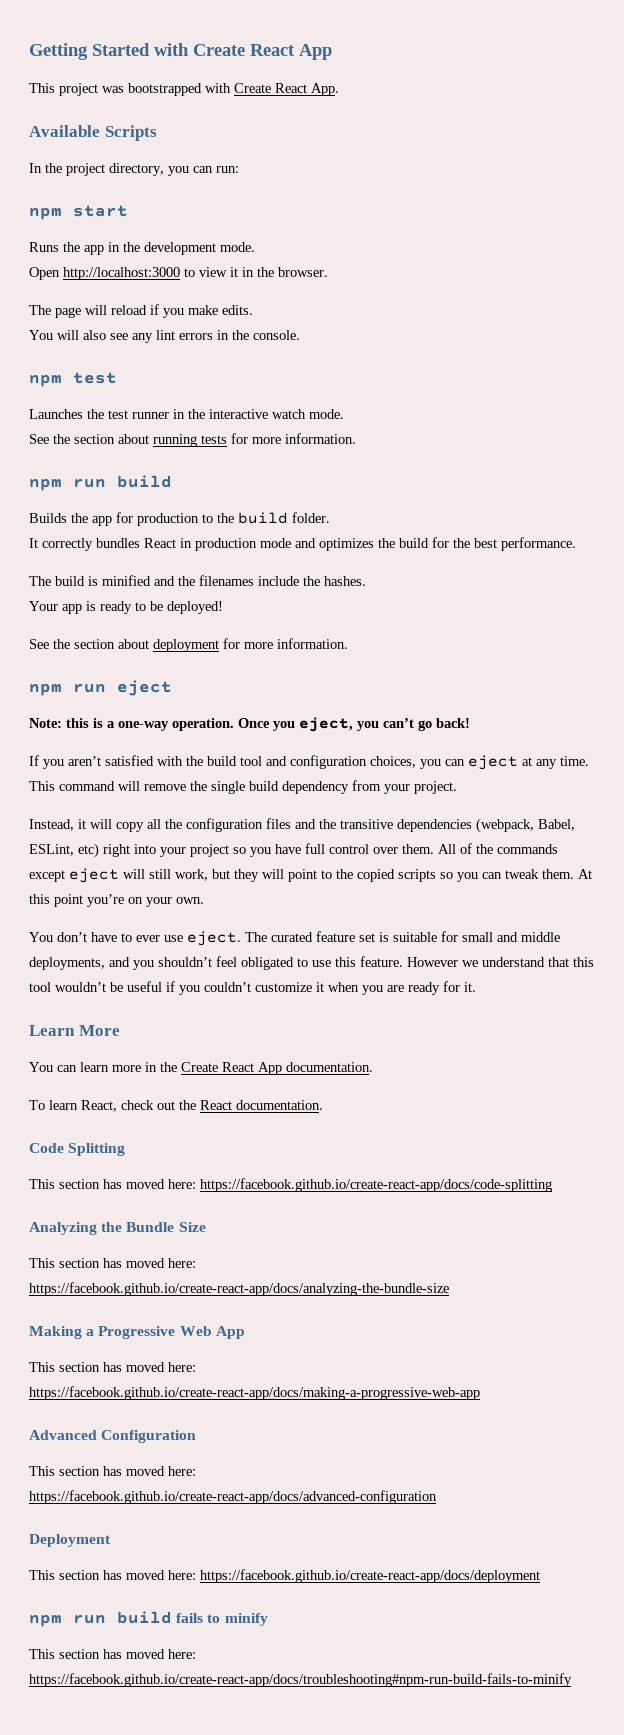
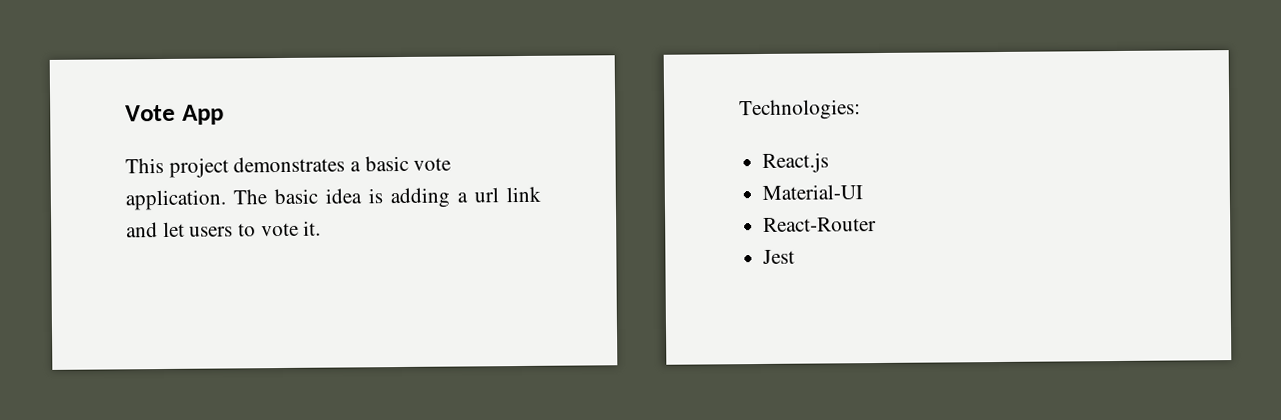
[29,43,332,60] [29,83,339,96] [29,125,157,141] [29,163,239,176] [29,205,128,220] [29,242,255,255] [29,267,328,280] [29,304,253,318] [29,330,300,343] [29,372,117,387] [29,409,344,419] [29,433,356,447] [29,475,172,491] [29,512,330,526] [29,537,576,551] [29,575,366,586] [29,601,223,614] [29,638,348,652] [29,680,172,696] [29,717,470,732] [29,755,589,770] [29,780,457,794] [29,818,575,833] [29,843,558,858] [29,868,592,883] [29,894,204,907] [29,931,560,946] [29,956,594,970] [29,981,476,995] [29,1025,120,1036] [29,1062,373,1075] [29,1100,323,1112] [29,1143,126,1156] [29,1178,552,1192] [29,1222,206,1235] [29,1258,196,1268] [29,1282,449,1296] [29,1326,245,1339] [29,1362,196,1372] [29,1386,480,1400] [29,1430,197,1443] [29,1466,196,1476] [29,1490,437,1504] [29,1534,111,1547] [29,1569,540,1583] [29,1611,268,1627] [29,1649,196,1659] [29,1673,572,1687] Getting Started with Create React App // This project was bootstrapped with Create React App. // Available Scripts // In the project directory, you can run: // npm start // Runs the app in the development mode. // Open http://localhost:3000 to view it in the browser. // The page will reload if you make edits. // You will also see any lint errors in the console. // npm test // Launches the test runner in the interactive watch mode. // See the section about running tests for more information. // npm run build // Builds the app for production to the build folder. // It correctly bundles React in production mode and optimizes the build for the best performance. // The build is minified and the filenames include the hashes. // Your app is ready to be deployed! // See the section about deployment for more information. // npm run eject // Note: this is a one-way operation. Once you eject, you can’t go back! // If you aren’t satisfied with the build tool and configuration choices, you can eject at any time. This command will remove the single build dependency from your project. // Instead, it will copy all the configuration files and the transitive dependencies (webpack, Babel, ESLint, etc) right into your project so you have full control over them. All of the commands except eject will still work, but they will point to the copied scripts so you can tweak them. At this point you’re on your own. // You don’t have to ever use eject. The curated feature set is suitable for small and middle deployments, and you shouldn’t feel obligated to use this feature. However we understand that this tool wouldn’t be useful if you couldn’t customize it when you are ready for it. // Learn More // You can learn more in the Create React App documentation. // To learn React, check out the React documentation. // Code Splitting // This section has moved here: https://facebook.github.io/create-react-app/docs/code-splitting // Analyzing the Bundle Size // This section has moved here: https://facebook.github.io/create-react-app/docs/analyzing-the-bundle-size // Making a Progressive Web App // This section has moved here: https://facebook.github.io/create-react-app/docs/making-a-progressive-web-app // Advanced Configuration // This section has moved here: https://facebook.github.io/create-react-app/docs/advanced-configuration // Deployment // This section has moved here: https://facebook.github.io/create-react-app/docs/deployment // npm run build fails to minify // This section has moved here: https://facebook.github.io/create-react-app/docs/troubleshooting#npm-run-build-fails-to-minify -> [125,104,224,125] [125,155,452,178] [125,186,541,211] [126,220,322,238] [739,99,861,121] [762,152,830,173] [762,184,864,200] [763,217,878,232] [762,249,796,264] Vote App // This project demonstrates a basic vote application. The basic idea is adding a url link and let users to vote it. // Technologies: // React.js // Material-UI // React-Router // Jest

